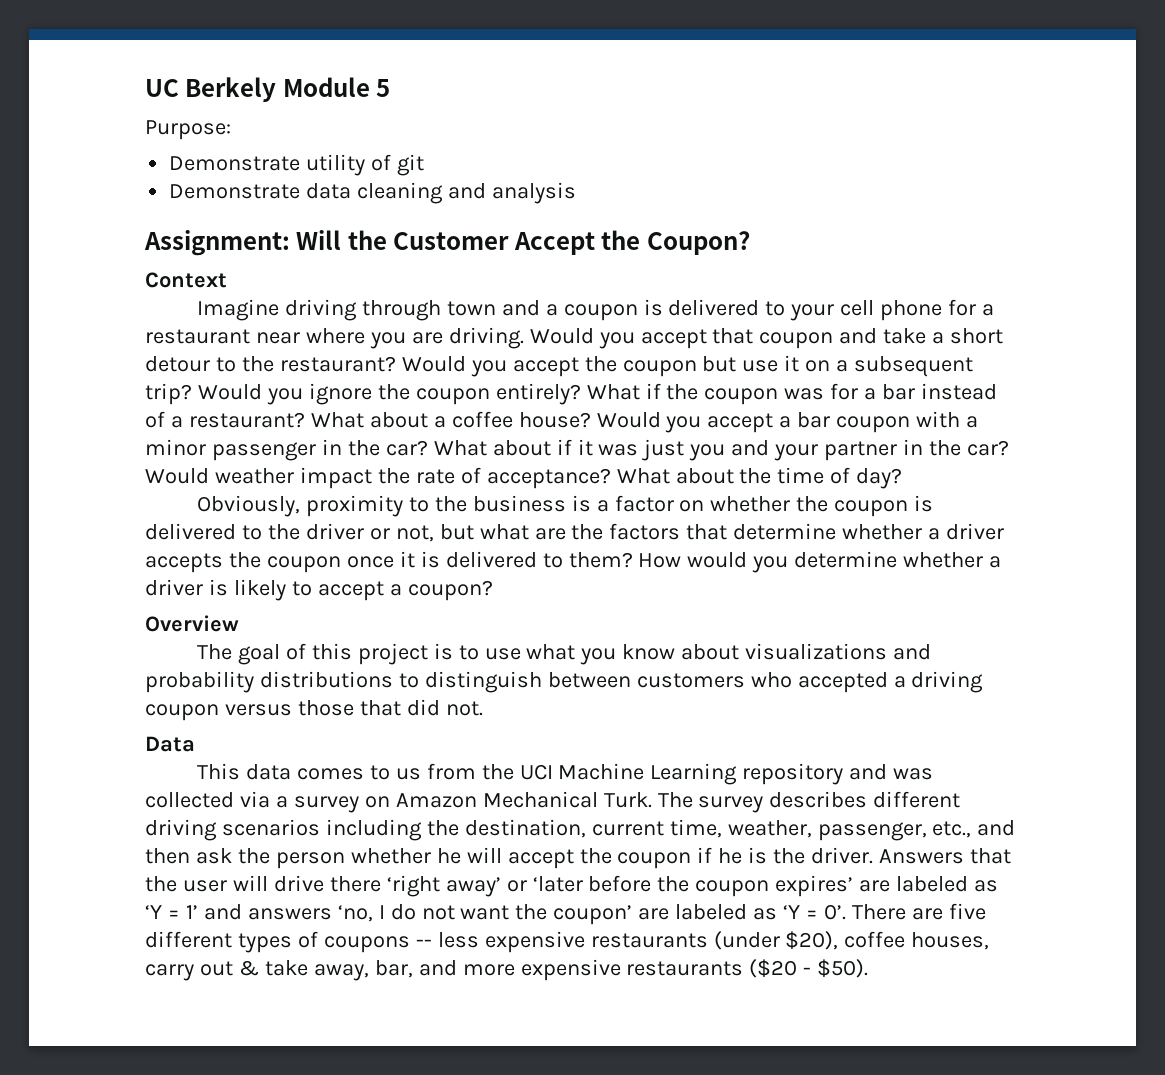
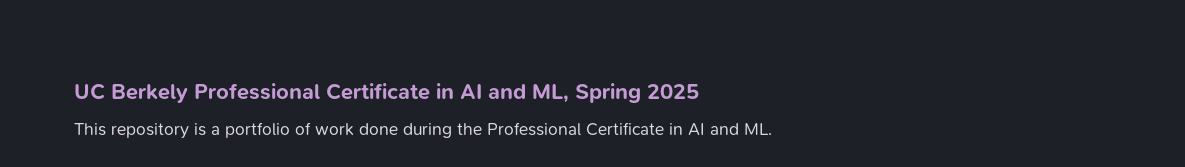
[282,77,391,97] [145,120,231,140] [169,154,425,176] [169,182,576,204] [144,230,750,256] [145,272,227,288] [196,299,995,321] [145,327,1004,349] [145,355,974,377] [145,383,998,405] [145,411,979,433] [145,439,1009,461] [145,467,903,489] [196,495,934,517] [145,523,1005,542] [145,551,1002,573] [145,579,493,601] [145,615,239,632] [196,643,932,665] [145,671,984,693] [145,699,483,721] [145,736,195,752] [196,763,934,785] [145,791,961,813] [145,819,1016,841] [145,847,1012,869] [145,875,999,897] [145,903,986,925] [145,931,990,953] [145,959,869,981] Module 5 // Purpose: // Demonstrate utility of git // Demonstrate data cleaning and analysis // Assignment: Will the Customer Accept the Coupon? // Context // Imagine driving through town and a coupon is delivered to your cell phone for a restaurant near where you are driving. Would you accept that coupon and take a short detour to the restaurant? Would you accept the coupon but use it on a subsequent trip? Would you ignore the coupon entirely? What if the coupon was for a bar instead of a restaurant? What about a coffee house? Would you accept a bar coupon with a minor passenger in the car? What about if it was just you and your partner in the car? Would weather impact the rate of acceptance? What about the time of day? // Obviously, proximity to the business is a factor on whether the coupon is delivered to the driver or not, but what are the factors that determine whether a driver accepts the coupon once it is delivered to them? How would you determine whether a driver is likely to accept a coupon? // Overview // The goal of this project is to use what you know about visualizations and probability distributions to distinguish between customers who accepted a driving coupon versus those that did not. // Data // This data comes to us from the UCI Machine Learning repository and was collected via a survey on Amazon Mechanical Turk. The survey describes different driving scenarios including the destination, current time, weather, passenger, etc., and then ask the person whether he will accept the coupon if he is the driver. Answers that the user will drive there ‘right away’ or ‘later before the coupon expires’ are labeled as ‘Y = 1’ and answers ‘no, I do not want the coupon’ are labeled as ‘Y = 0’. There are five different types of coupons -- less expensive restaurants (under $20), coffee houses, carry out & take away, bar, and more expensive restaurants ($20 - $50). -> [194,83,699,103] [74,122,772,139] Professional Certificate in AI and ML, Spring 2025 // This repository is a portfolio of work done during the Professional Certificate in AI and ML.

